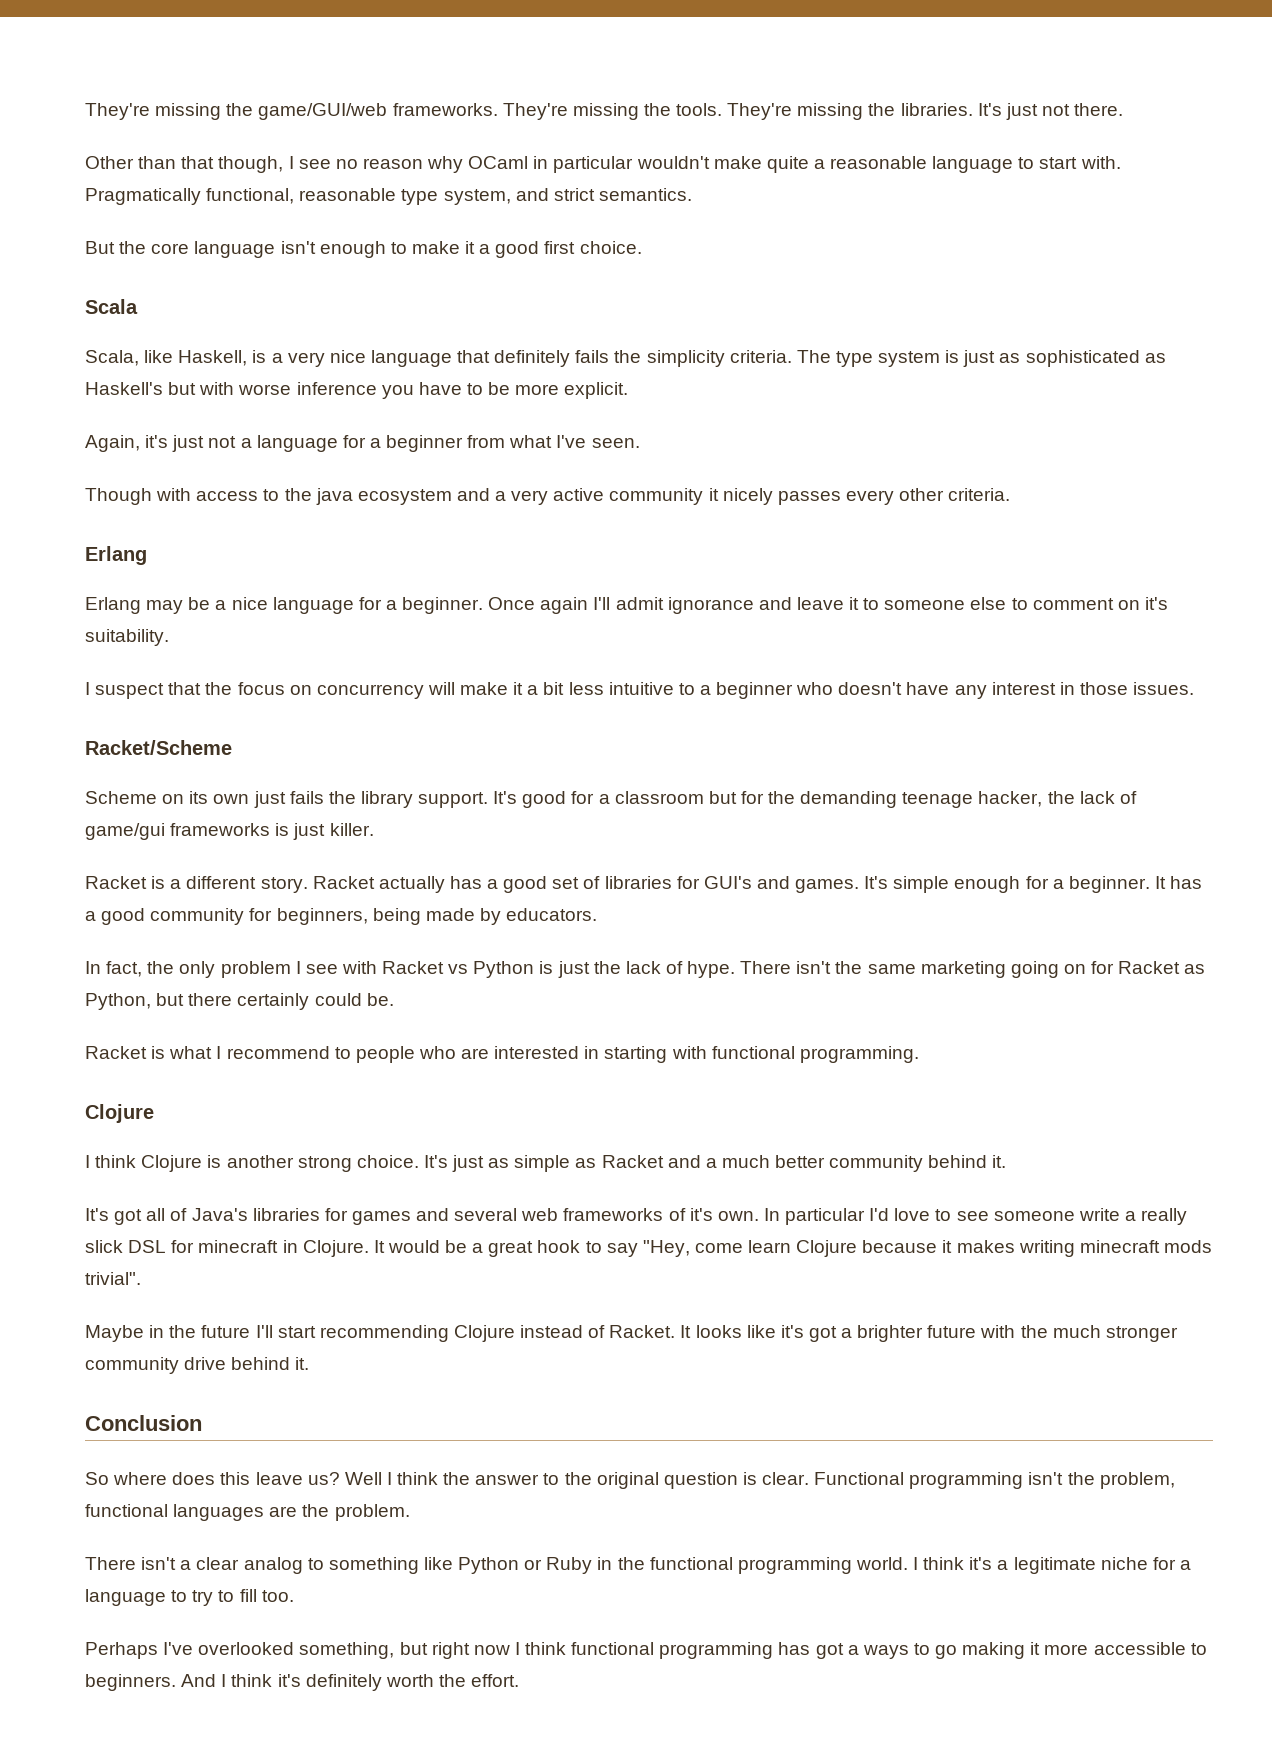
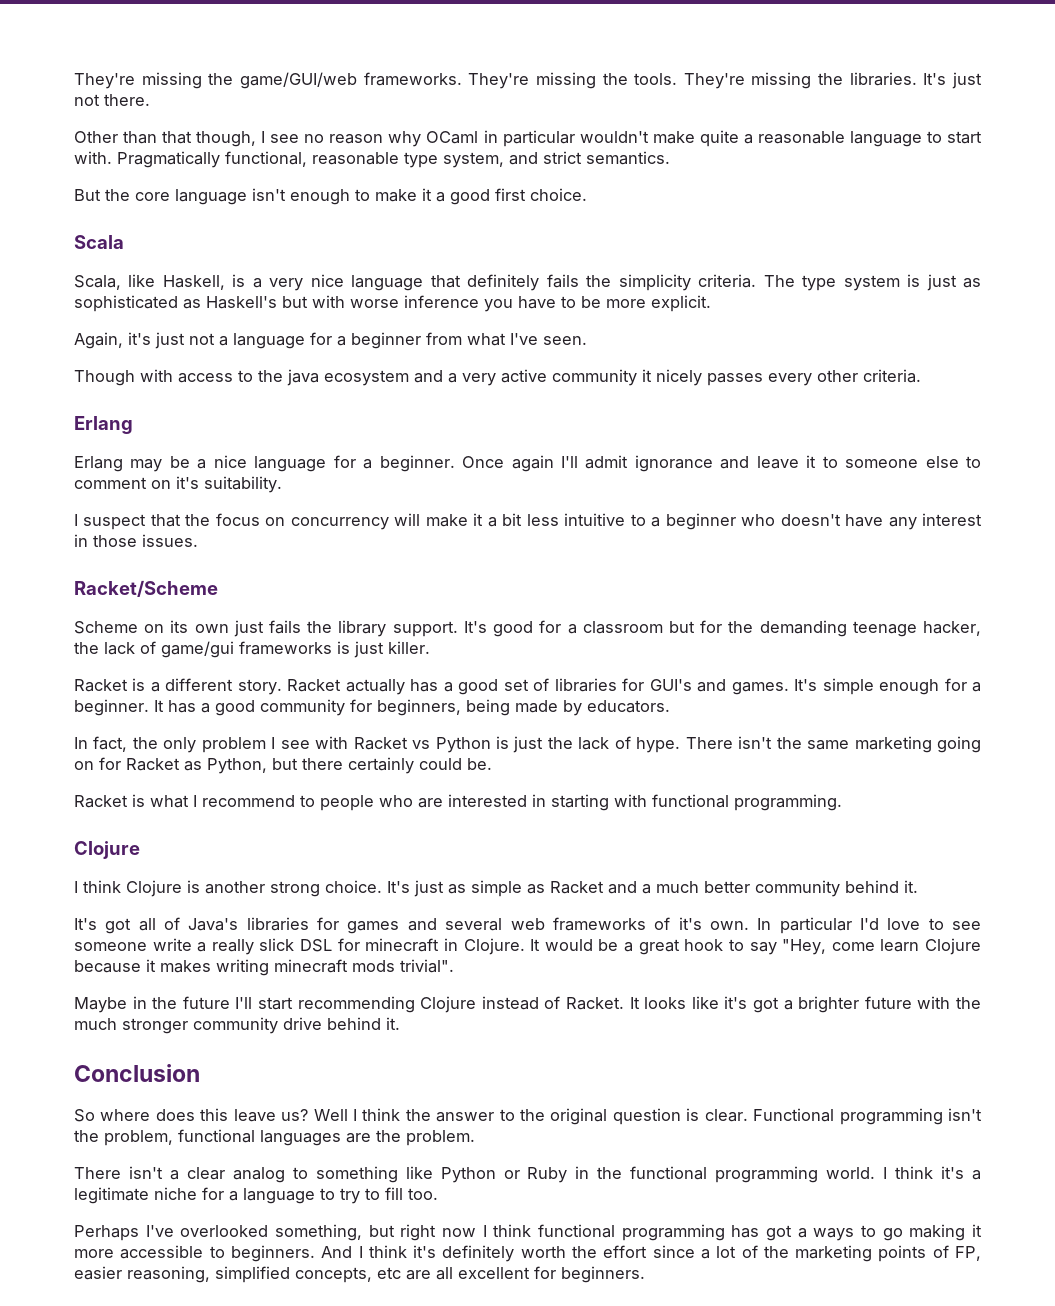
[471,1674,520,1687] effort. -> [603,1245,981,1262] [74,1266,645,1283] effort since a lot of the marketing points of FP, easier reasoning, simplified concepts, etc are all excellent for beginners.

